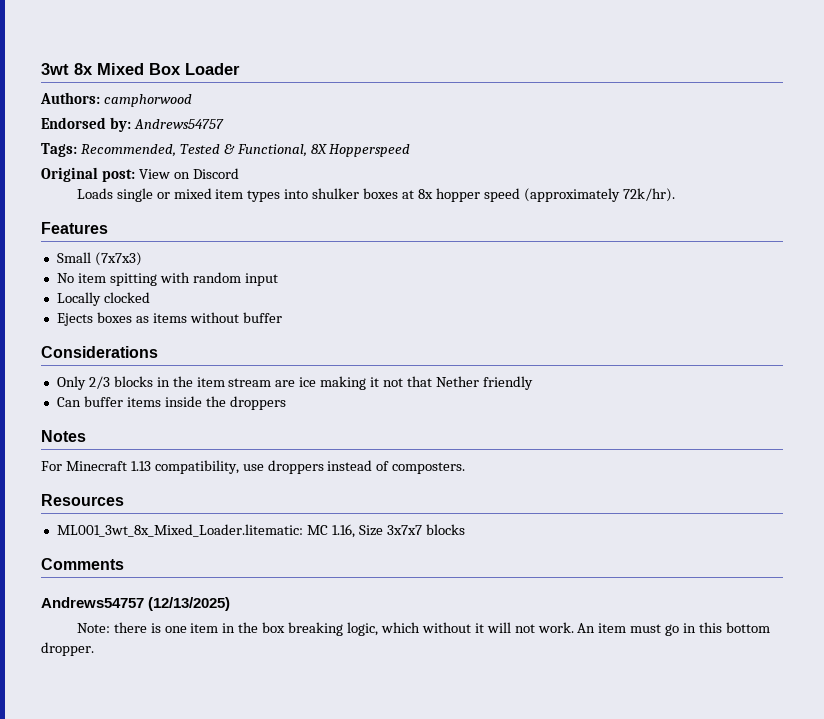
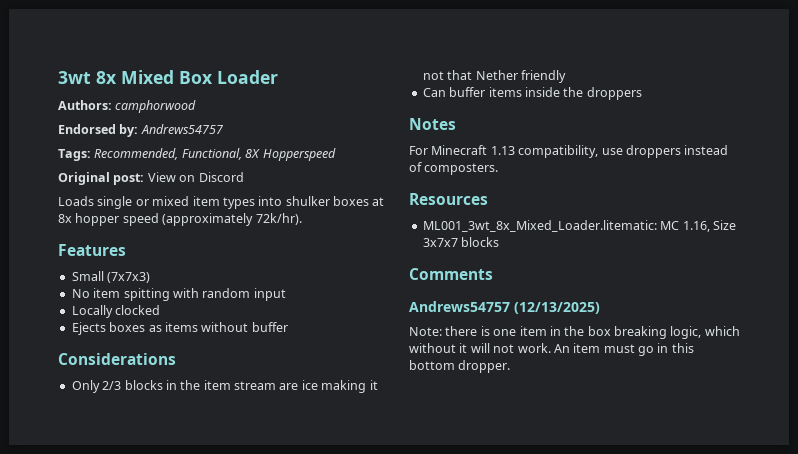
[179,144,235,154] Tested & -> (179, 154) none

